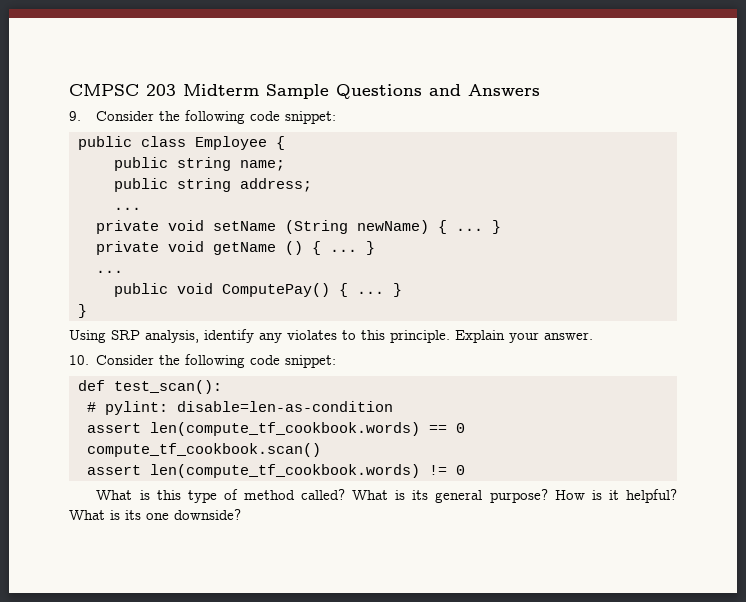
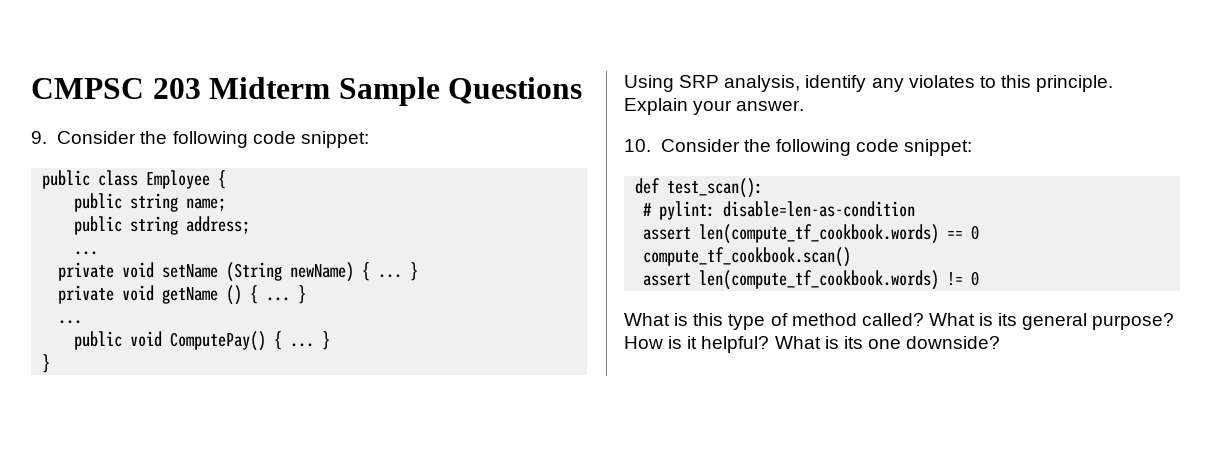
[429,84,540,96] and Answers -> (583, 90) none

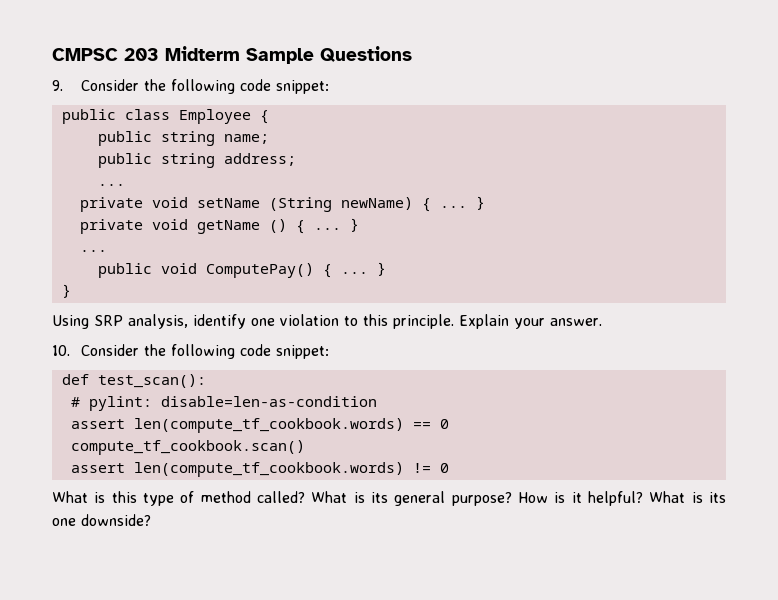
[871,75,975,92] any violates -> [251,314,339,326] one violation

